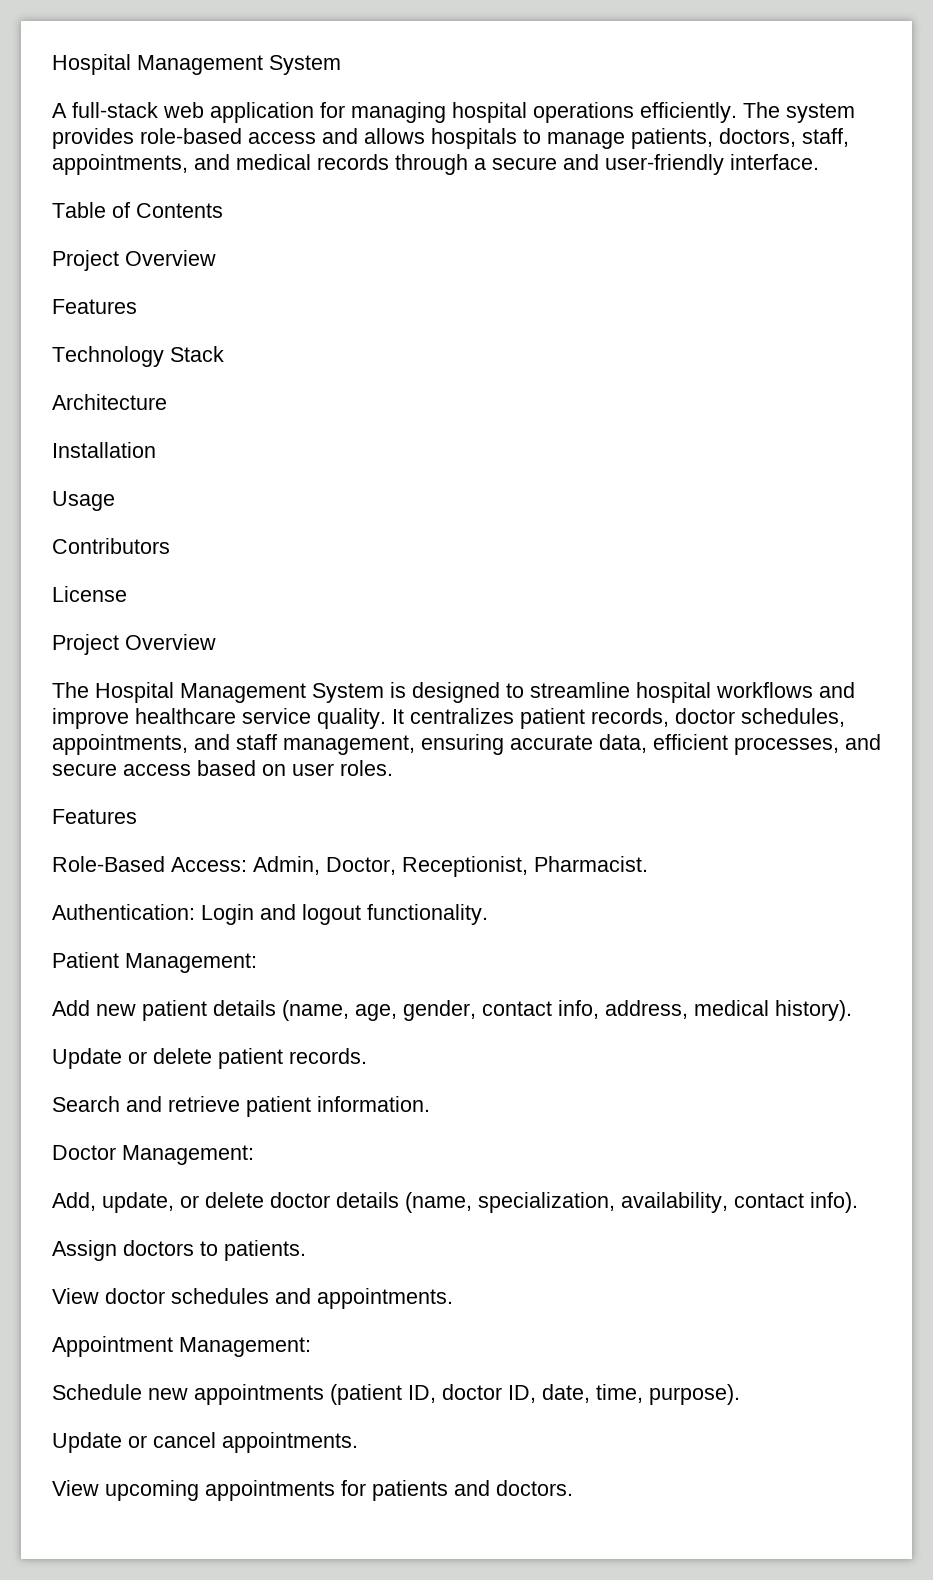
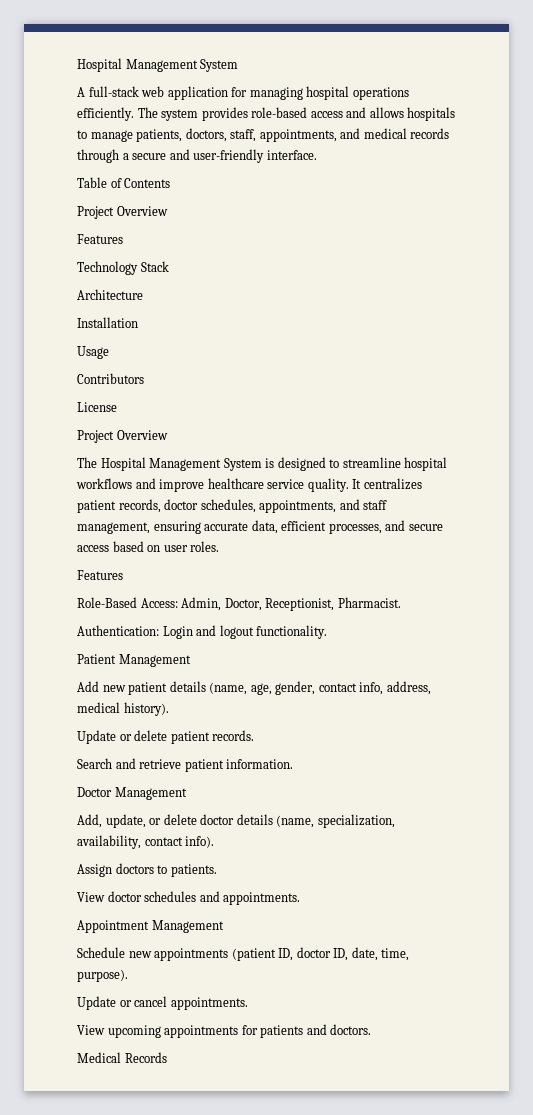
[125,953,257,973] Management: -> [118,654,191,667] Management
[122,1145,254,1165] Management: -> [114,787,187,800] Management
[179,1337,311,1357] Management: -> [151,920,224,933] Management
(573, 1488) none -> [77,1052,167,1063] // Medical Records

